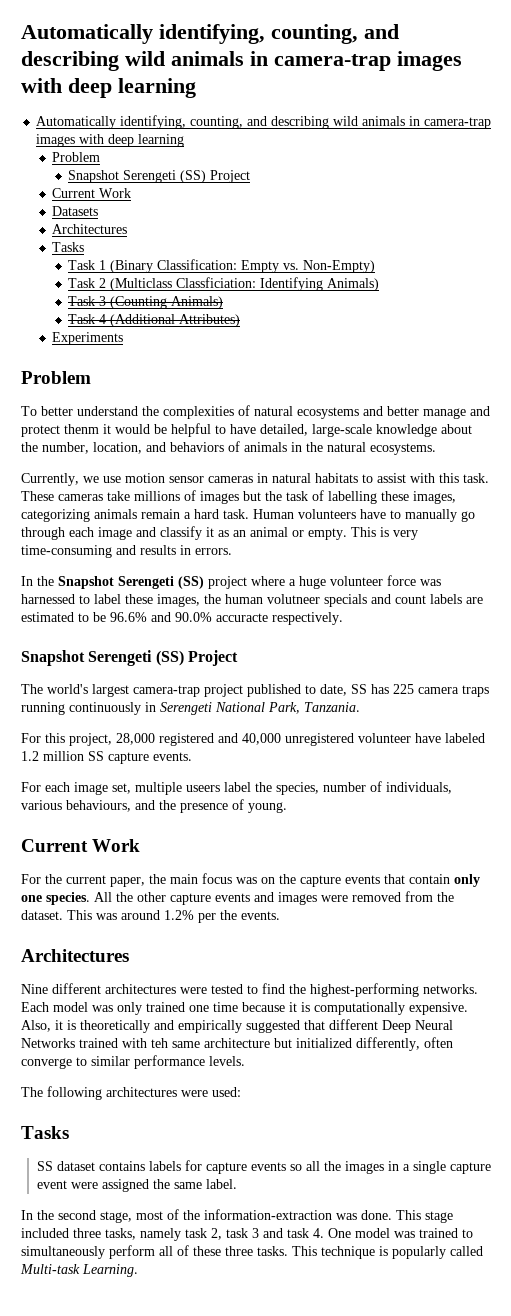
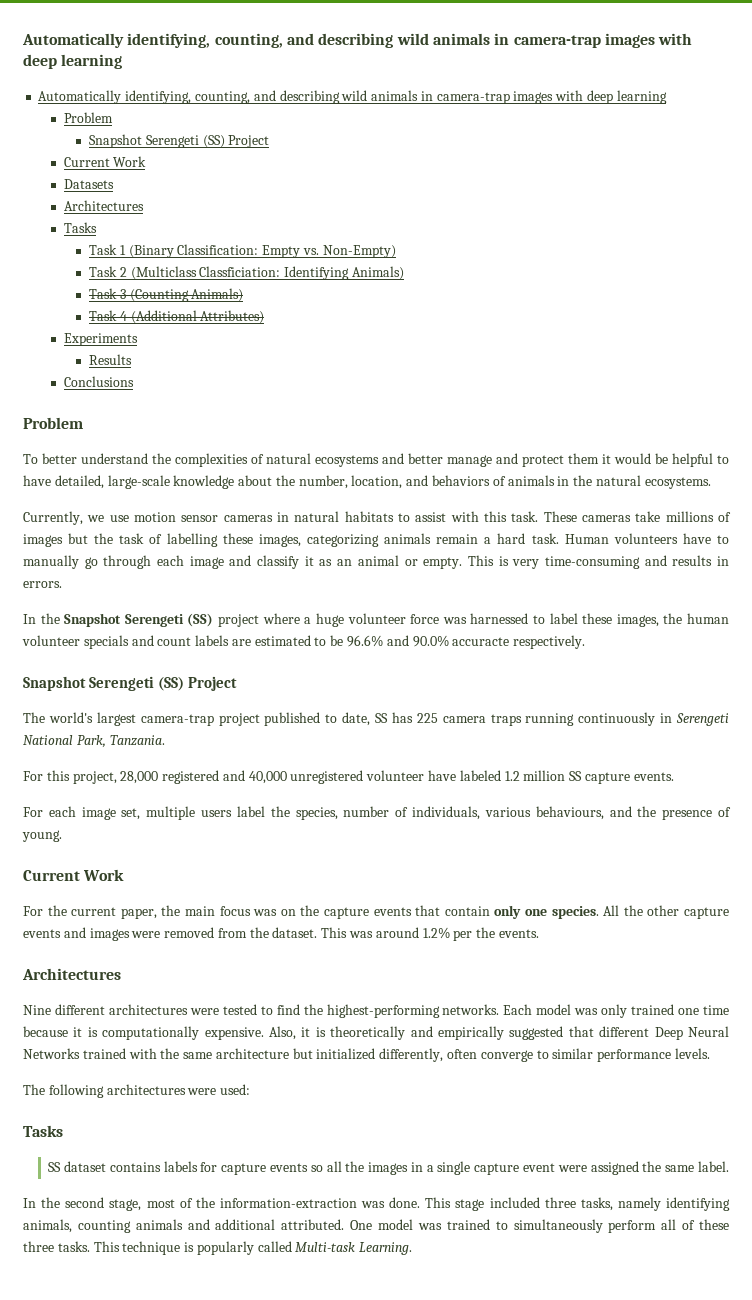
(124, 338) none -> [88,354,132,365] [63,376,134,387] // Results // Conclusions
[64,424,99,434] thenm -> [568,453,599,464] them
[267,594,320,604] volutneer -> [22,635,80,646] volunteer
[186,785,220,792] useers -> [201,810,233,817] users
[151,1038,168,1048] teh -> [160,1048,180,1059] the
[185,1228,324,1240] task 2, task 3 and task 4. -> [666,1197,730,1211] [23,1219,345,1233] identifying animals, counting animals and additional attributed.

